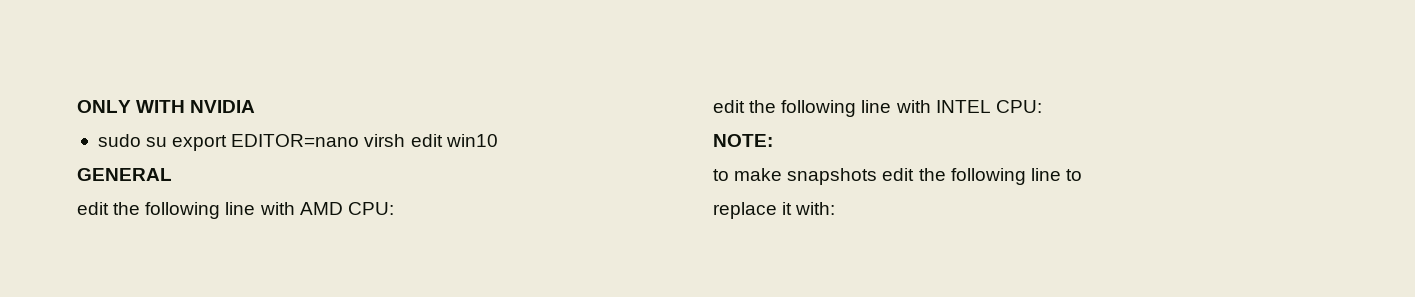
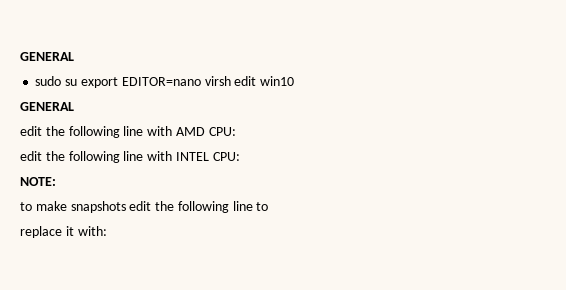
[77,100,256,113] ONLY WITH NVIDIA -> [20,52,74,61] GENERAL

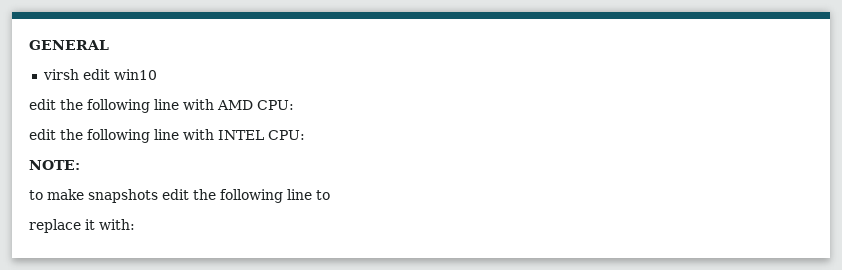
[20,52,74,61] [35,76,201,88] GENERAL // sudo su export EDITOR=nano -> [29,40,109,50] GENERAL //
[20,102,74,111] // GENERAL -> (157, 74) none

